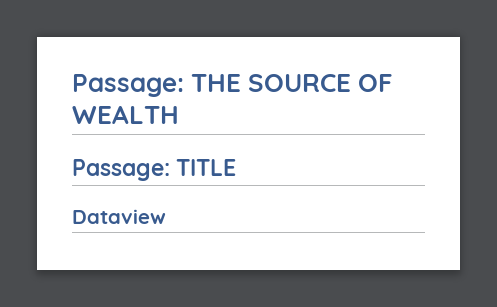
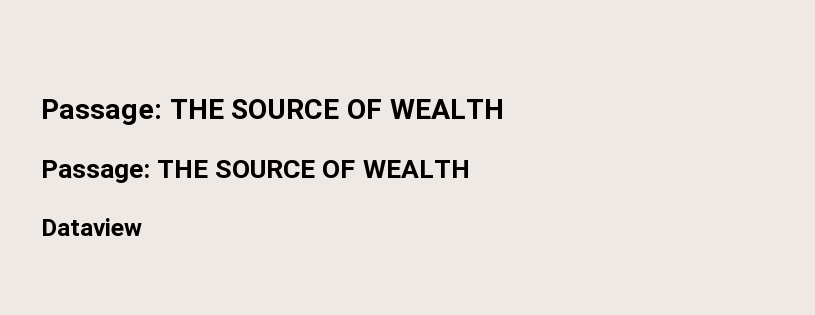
[176,159,237,176] TITLE -> [157,160,470,178] THE SOURCE OF WEALTH

